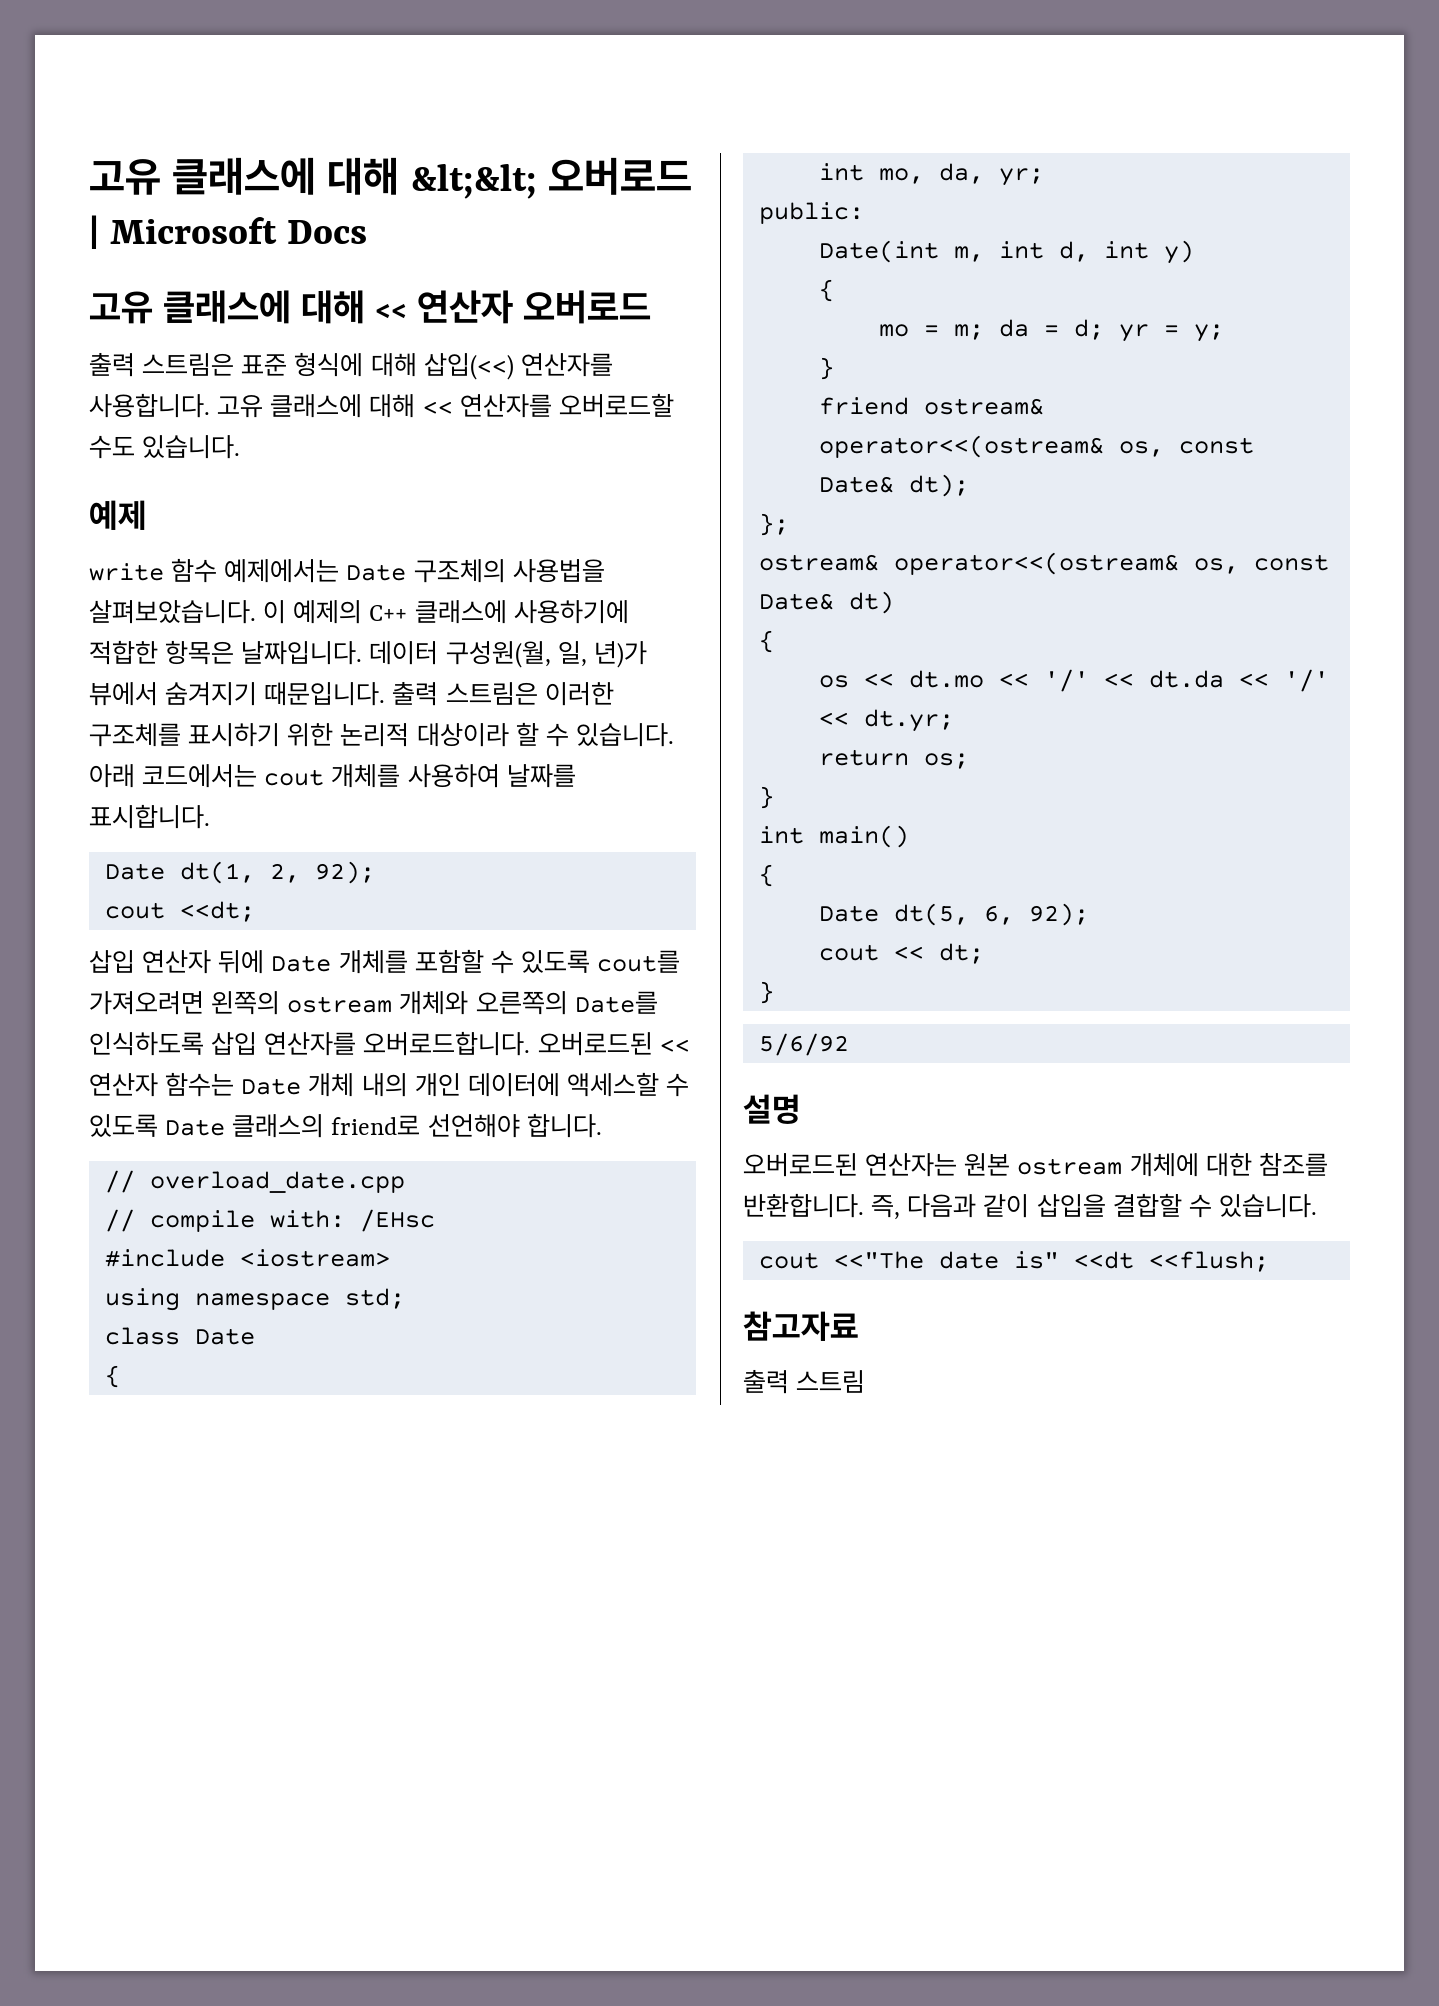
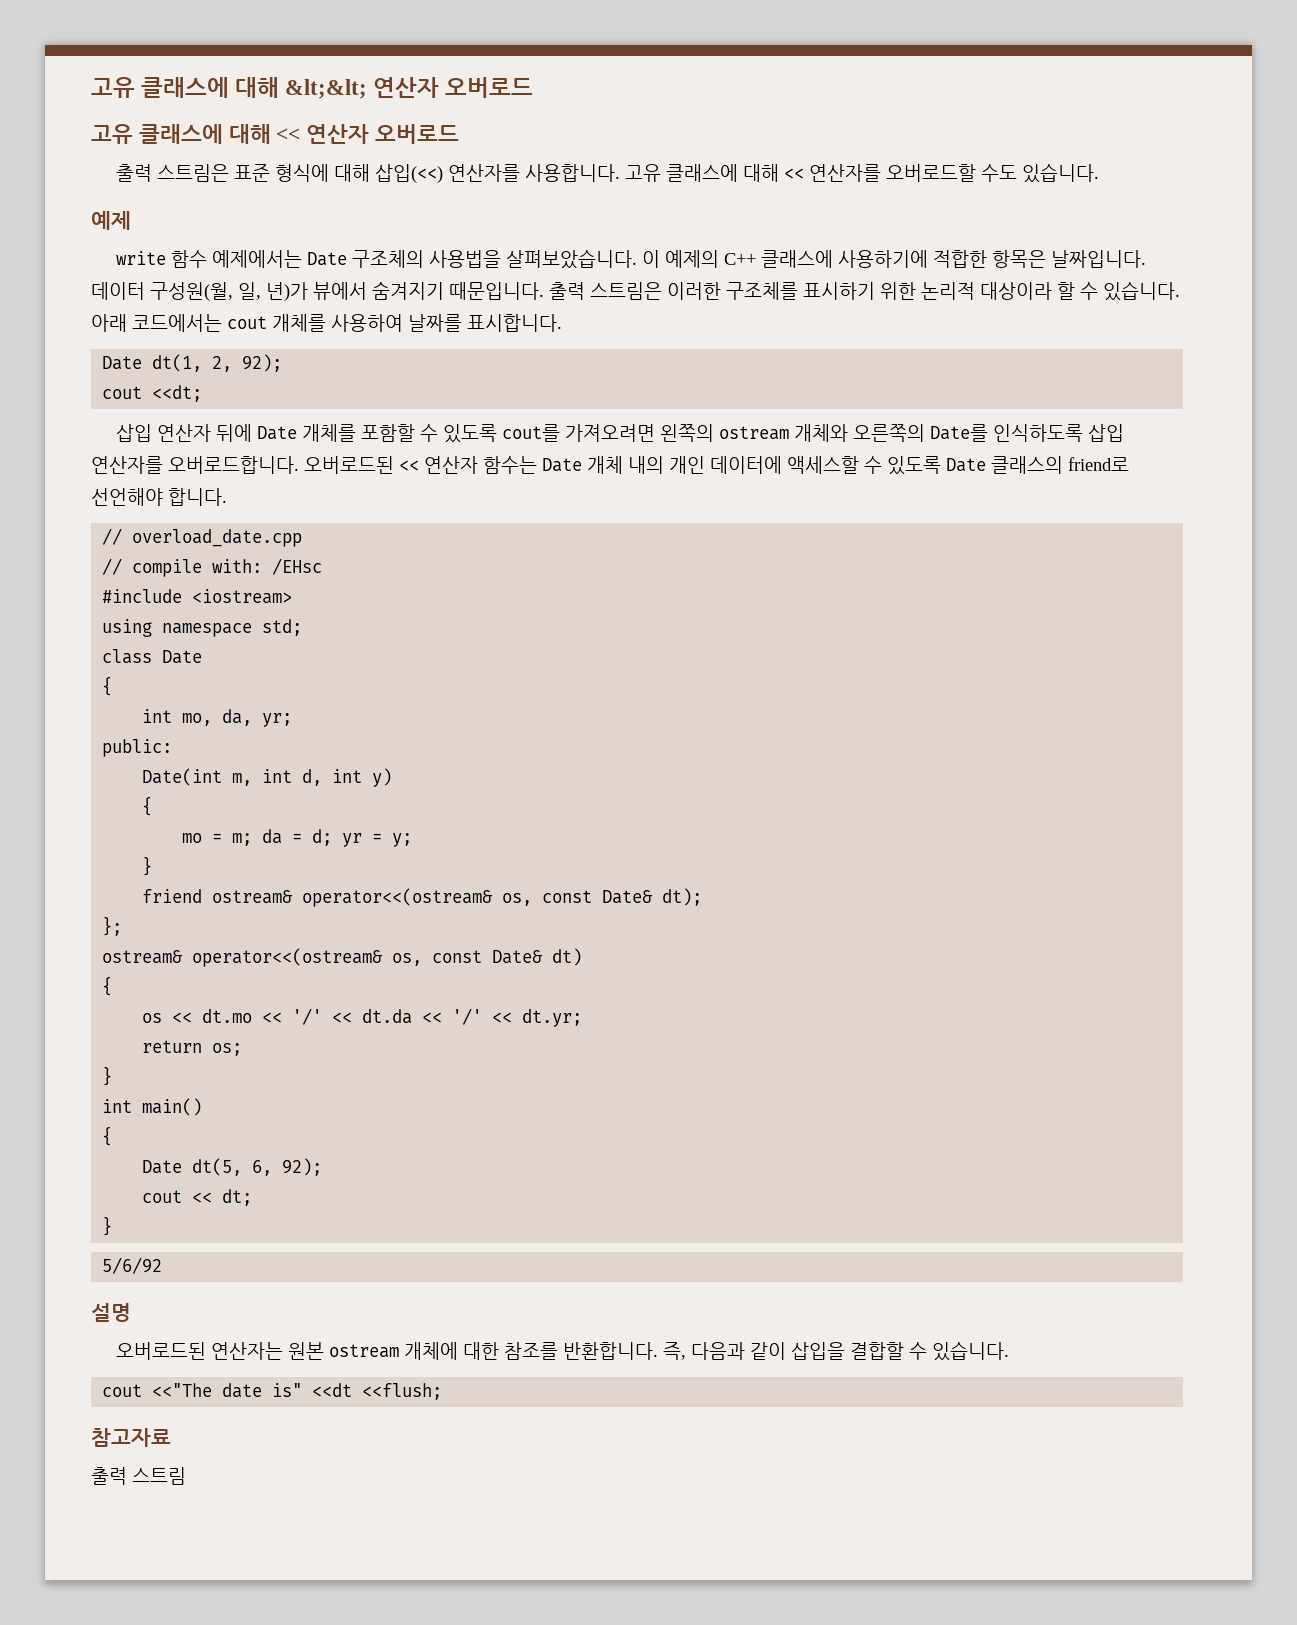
[547,157,692,195] [89,215,368,249] 오버로드 | Microsoft Docs -> [373,77,534,98] 연산자 오버로드

